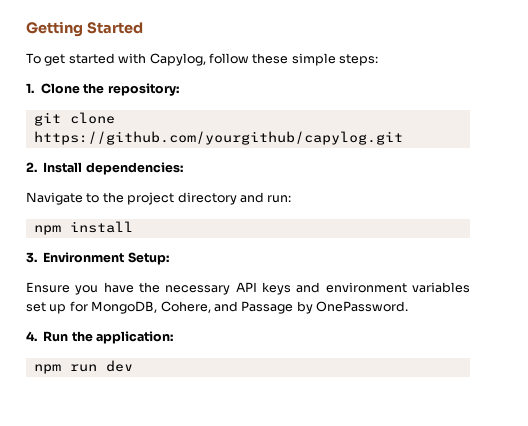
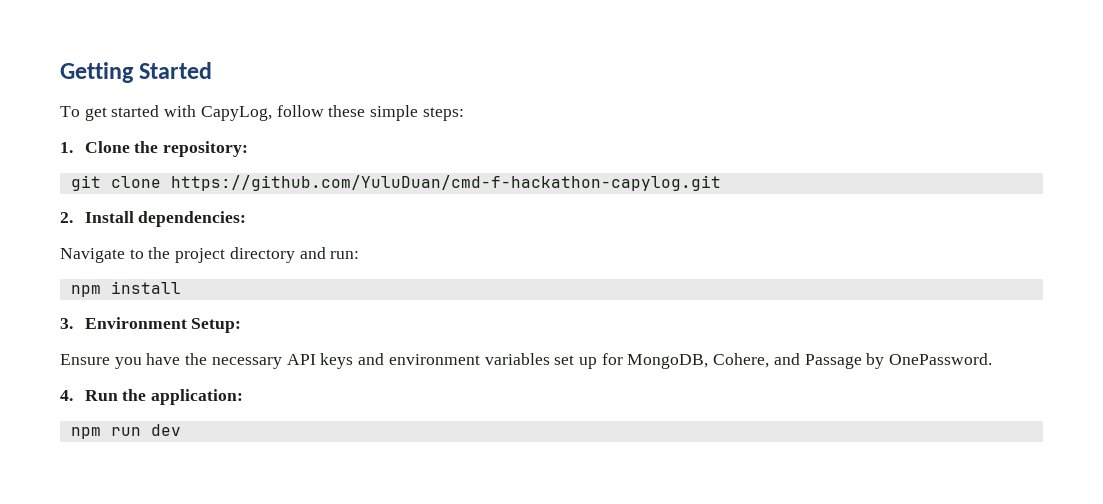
[149,53,206,66] Capylog, -> [200,106,272,121] CapyLog,
[33,131,403,145] https://github.com/yourgithub/capylog.git -> [170,175,721,191] https://github.com/YuluDuan/cmd-f-hackathon-capylog.git

